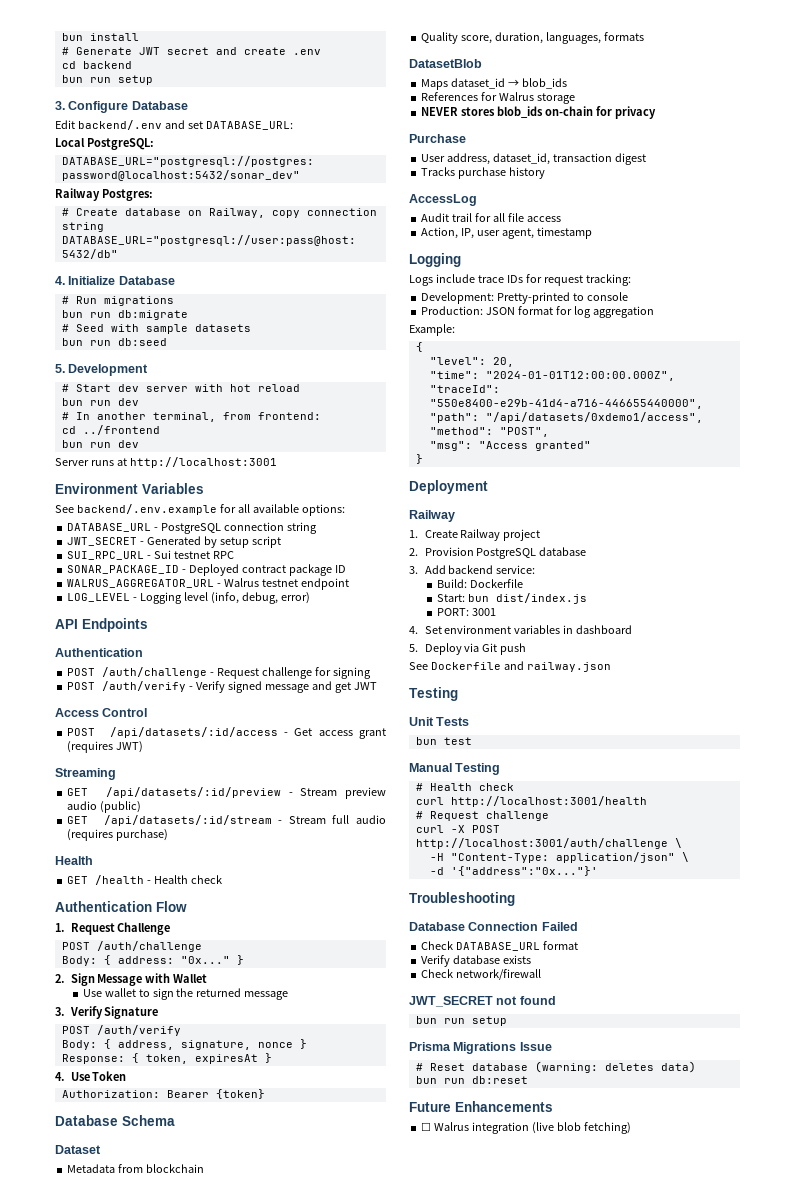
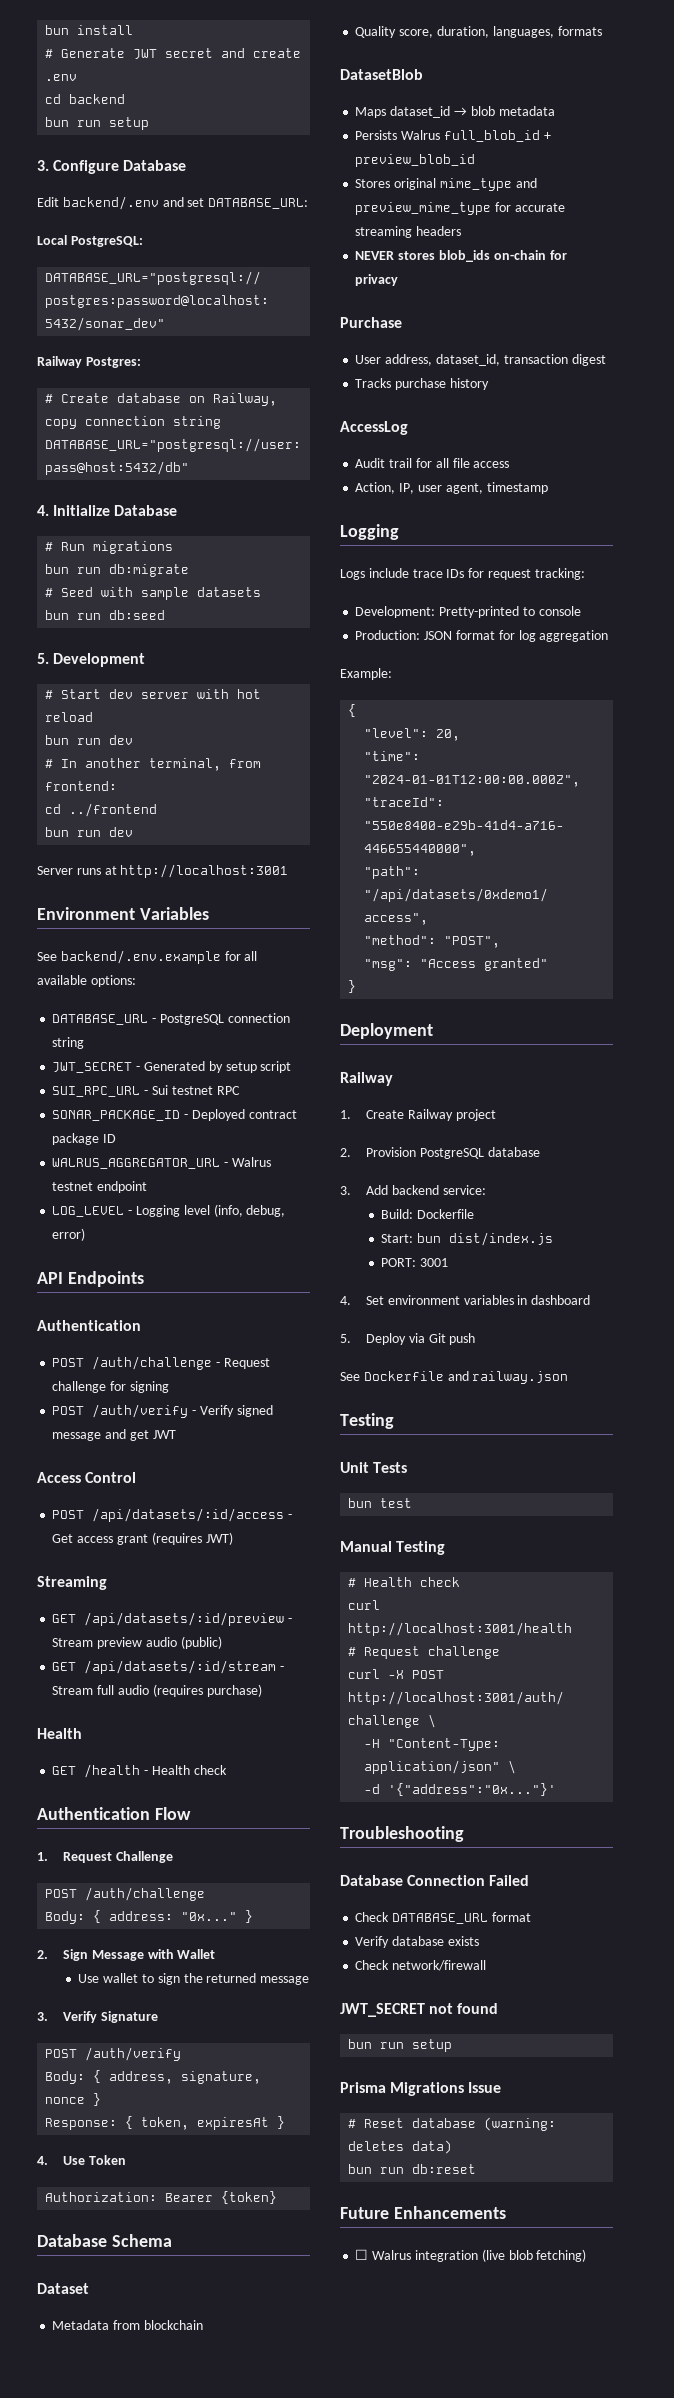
[522,78,568,89] [421,92,576,104] blob_ids // References for Walrus storage -> [470,106,555,116] [355,130,551,142] [355,154,476,167] [355,178,537,191] [355,202,565,215] [355,226,462,238] blob metadata // Persists Walrus full_blob_id + preview_blob_id // Stores original mime_type and preview_mime_type for accurate streaming headers

